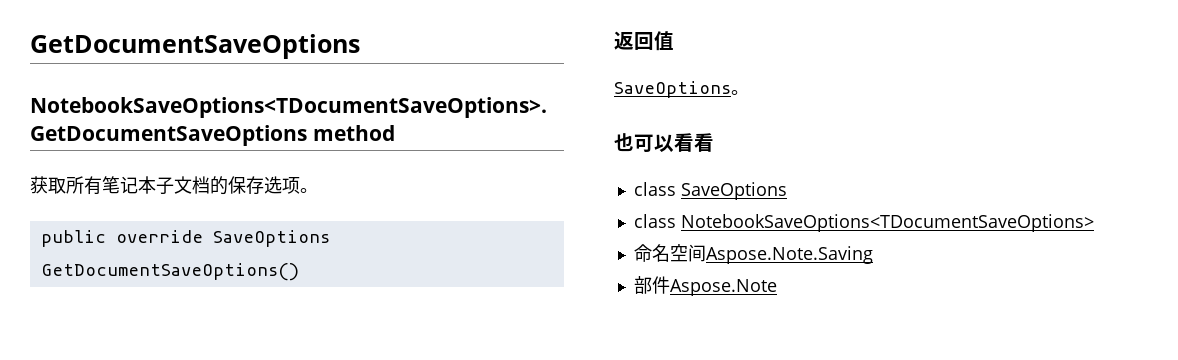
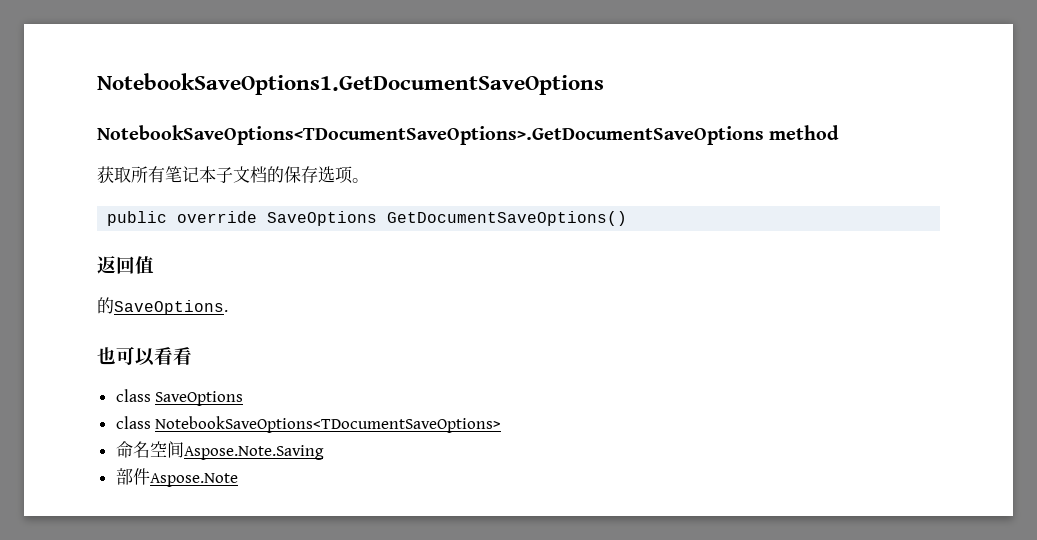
[30,34,360,59] GetDocumentSaveOptions -> [97,73,604,95] NotebookSaveOptions1.GetDocumentSaveOptions
[614,81,749,98] SaveOptions。 -> [97,297,228,315] 的SaveOptions.

